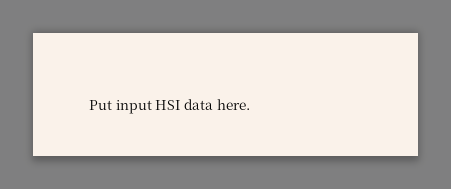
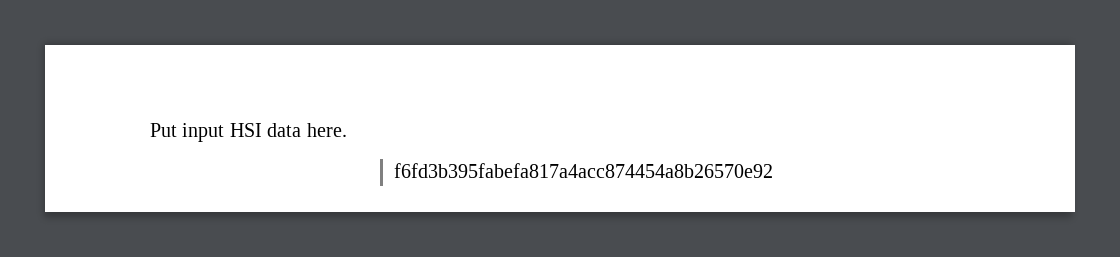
(250, 104) none -> [393,163,773,178] // f6fd3b395fabefa817a4acc874454a8b26570e92

